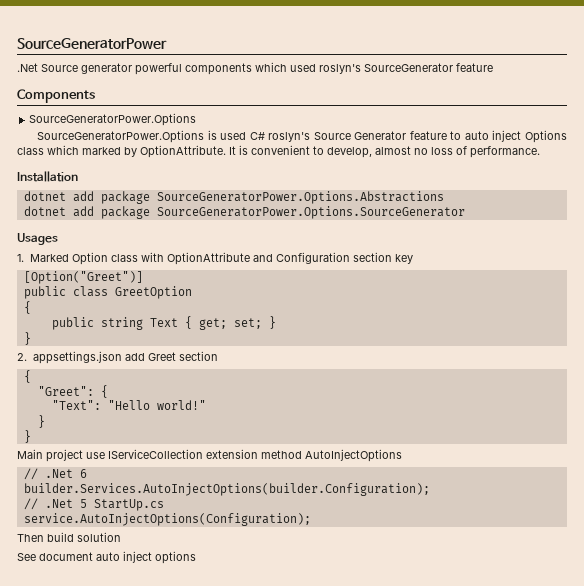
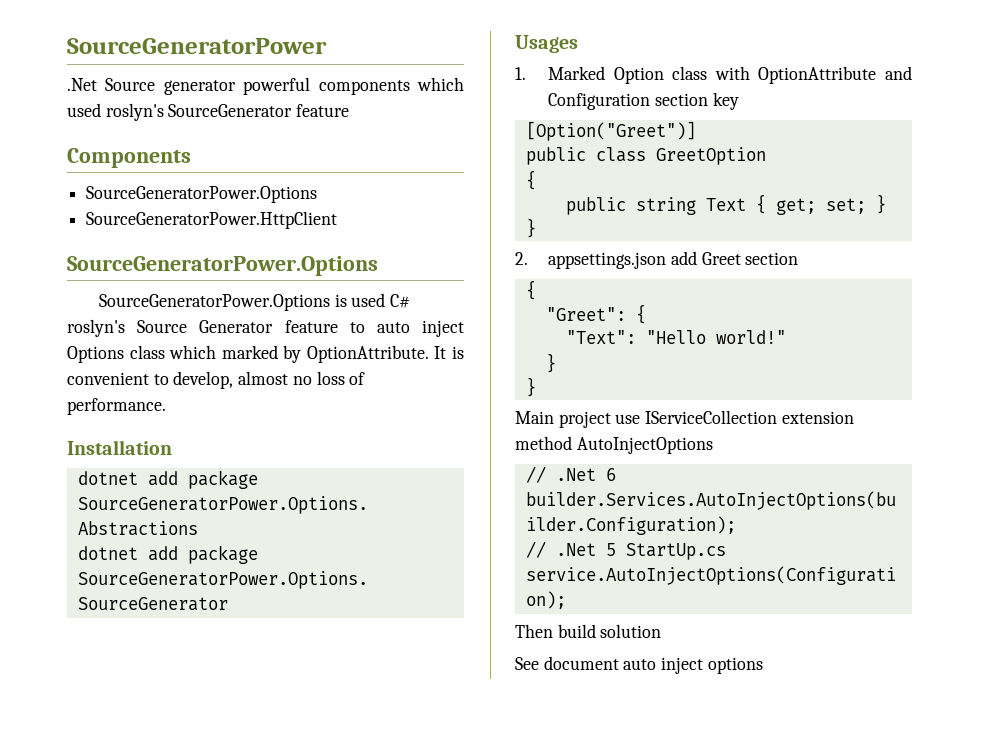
(197, 119) none -> [86,211,338,229] [67,256,378,276] // SourceGeneratorPower.HttpClient // SourceGeneratorPower.Options

